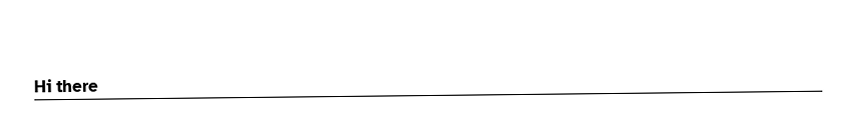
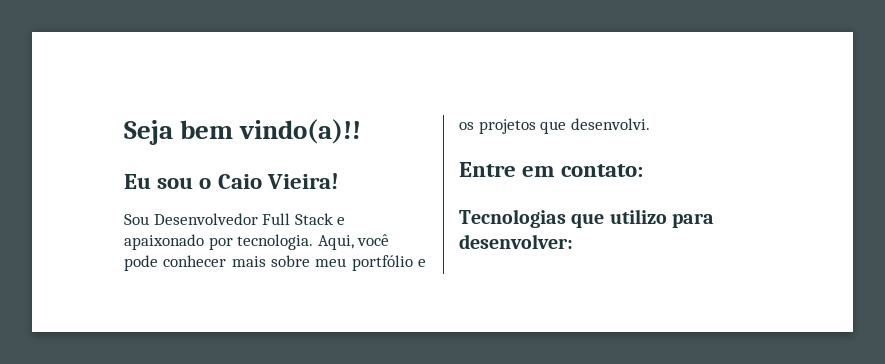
[34,79,99,93] Hi there -> [124,119,362,145] [124,173,339,189] [124,213,346,225] [124,234,390,250] [124,255,426,271] [459,118,650,134] [459,162,644,177] [459,209,714,228] [459,234,573,249] Seja bem vindo(a)!! // Eu sou o Caio Vieira! // Sou Desenvolvedor Full Stack e apaixonado por tecnologia. Aqui, você pode conhecer mais sobre meu portfólio e os projetos que desenvolvi. // Entre em contato: // Tecnologias que utilizo para desenvolver:

